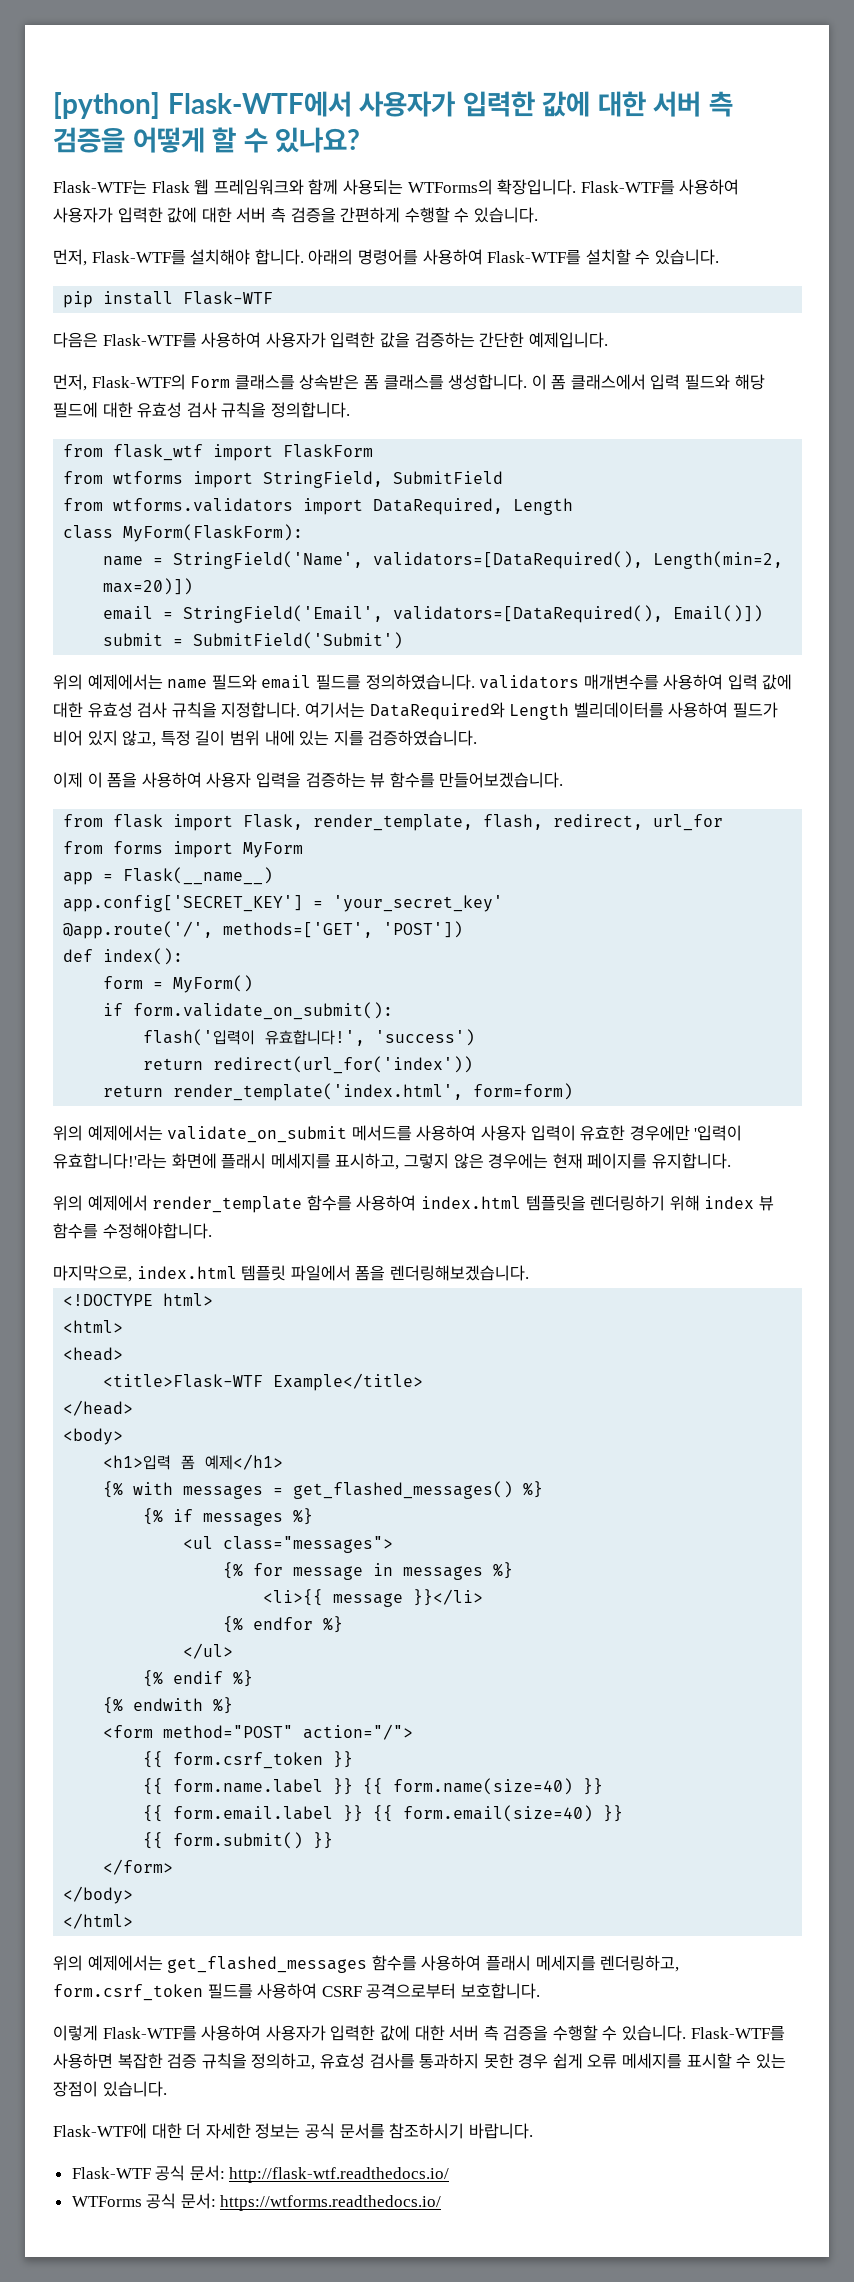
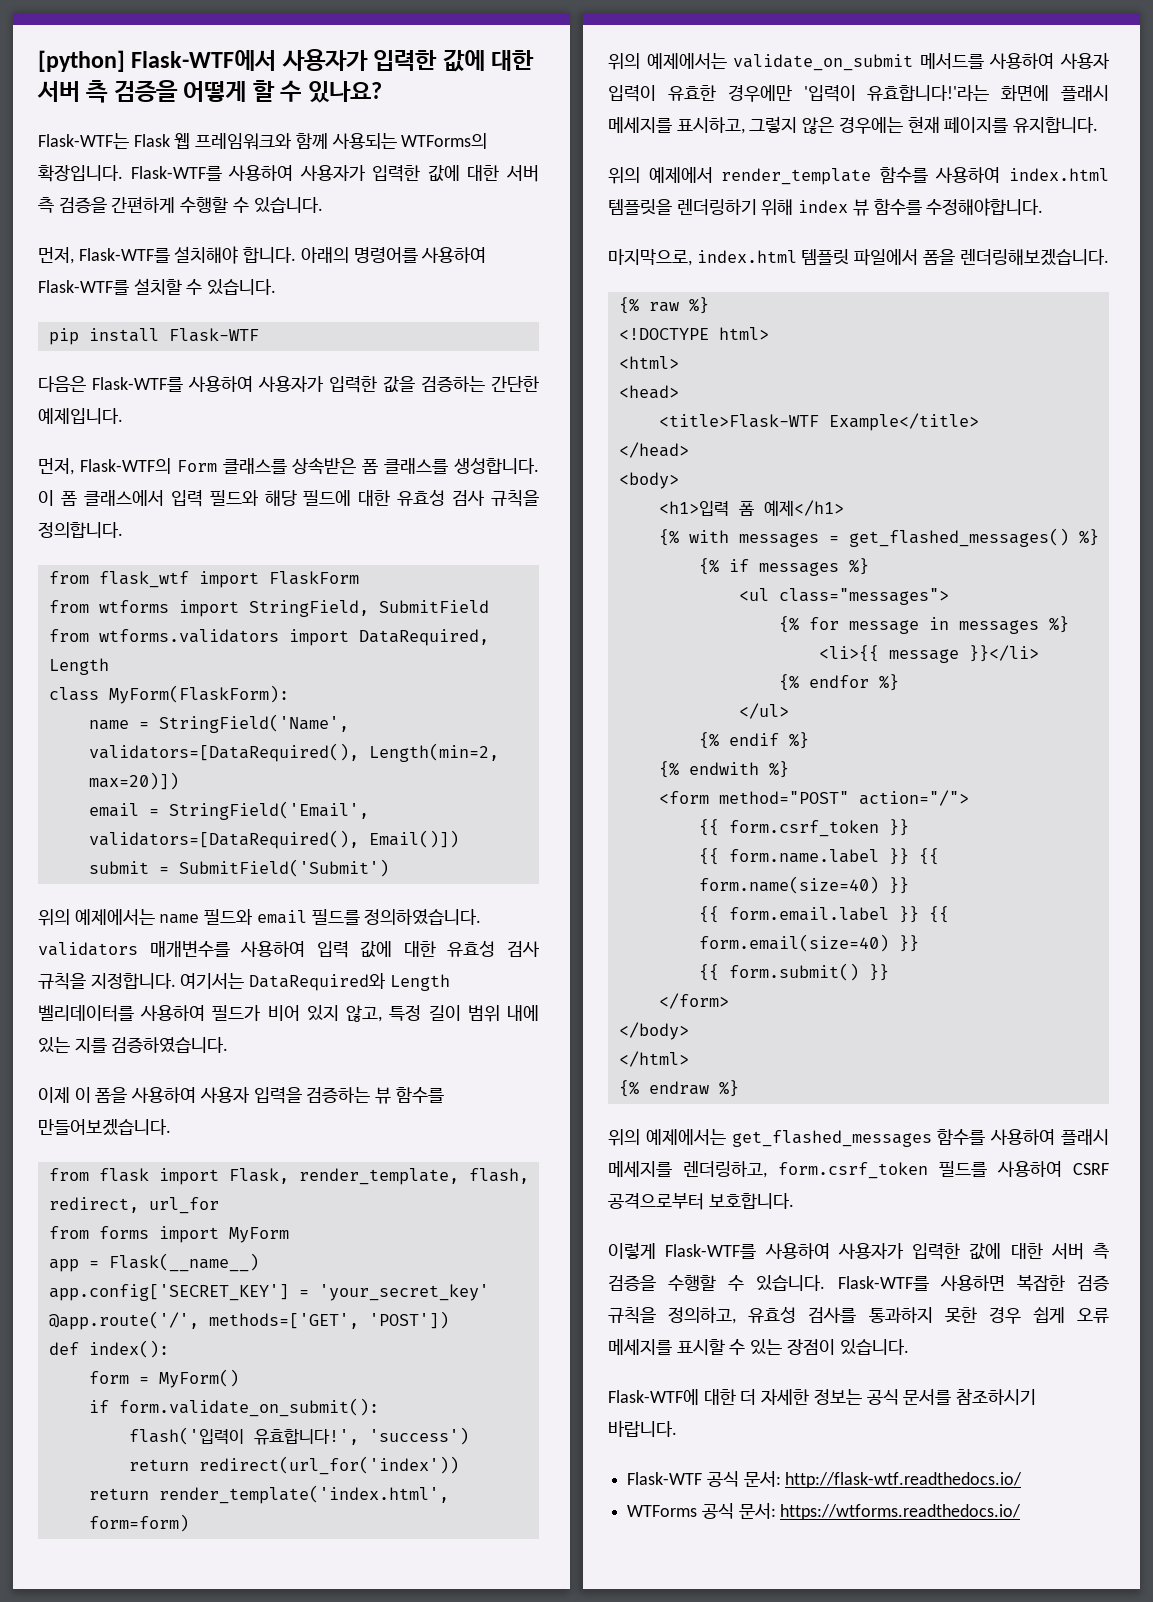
(529, 1273) none -> [618,297,709,314] // {% raw %}
(134, 1921) none -> [618,1080,739,1097] // {% endraw %}

